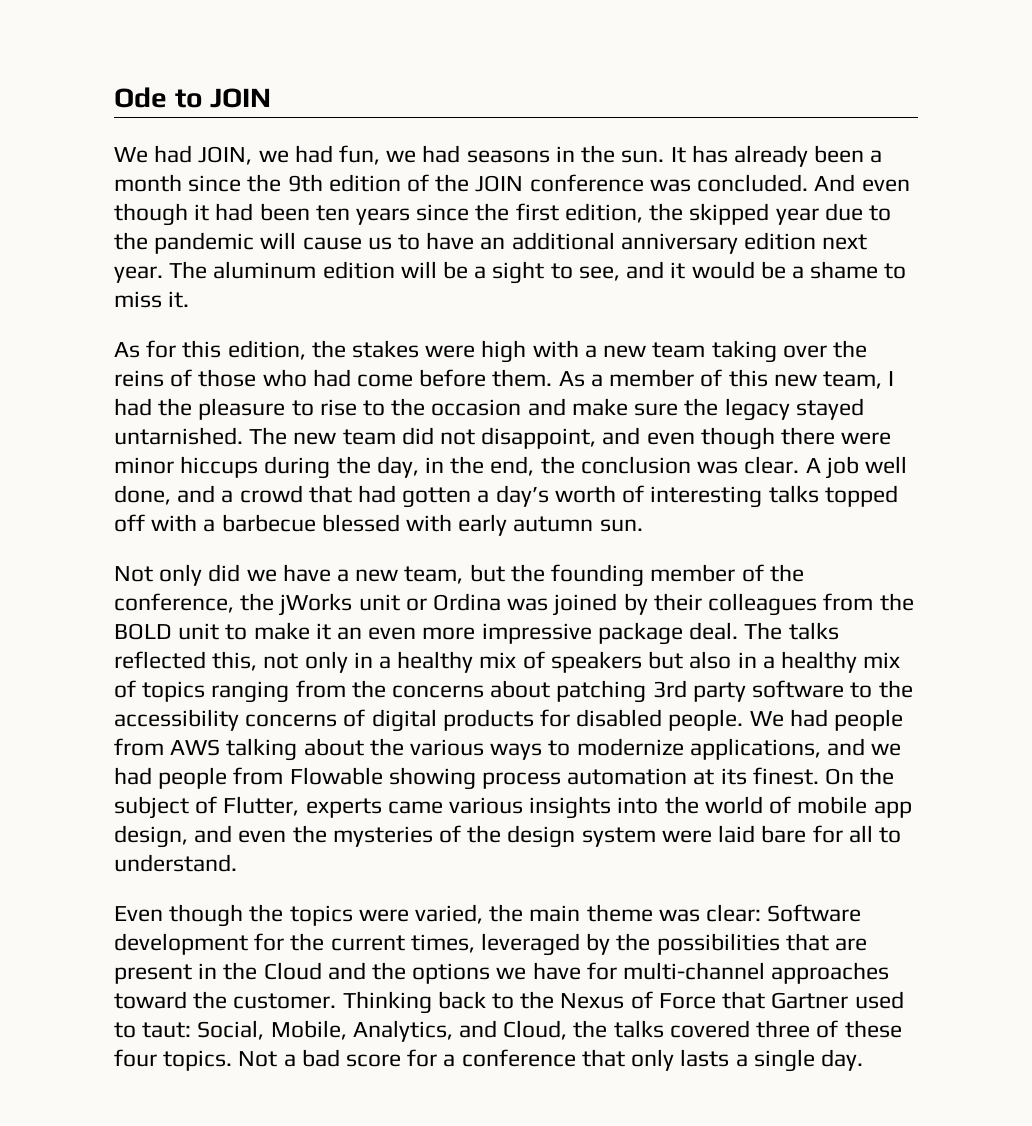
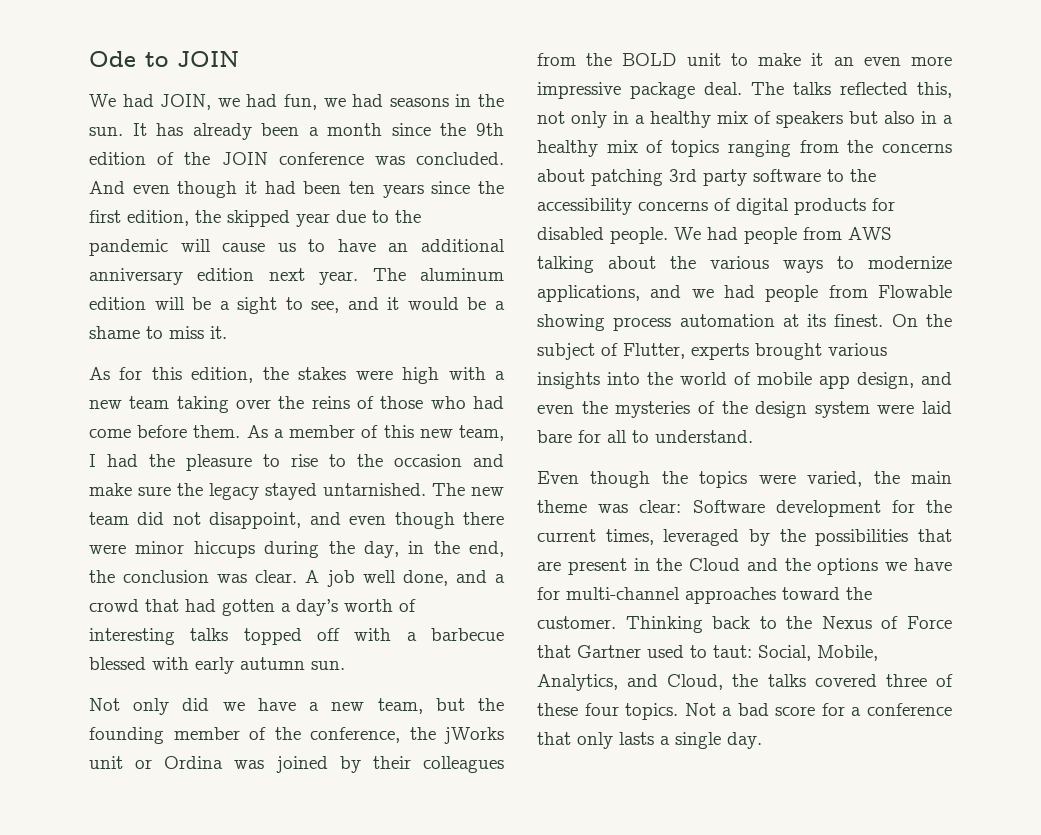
[387,801,443,814] came -> [755,343,822,360] brought

